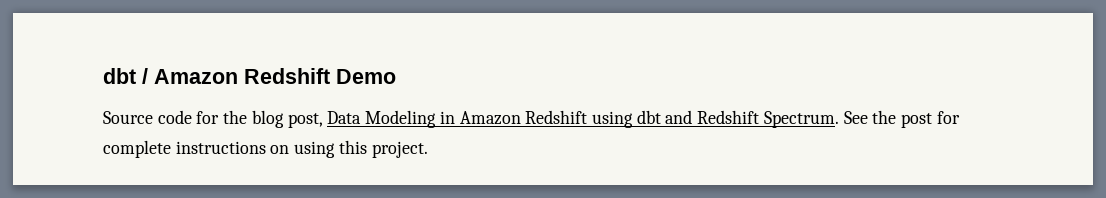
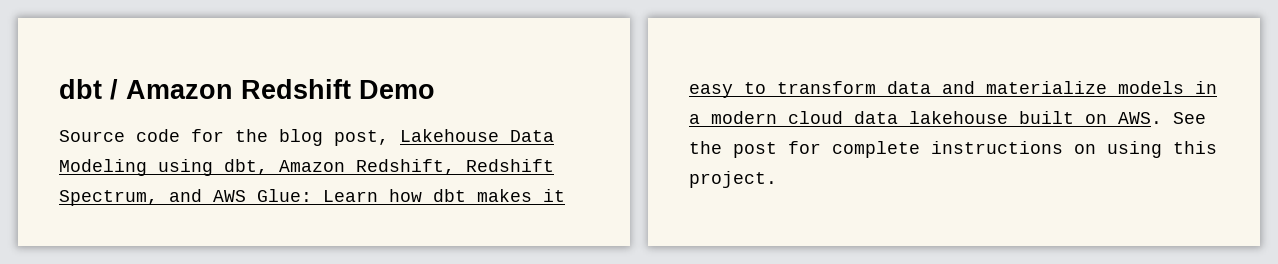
(323, 120) none -> [400,129,499,142] Lakehouse
[439,110,839,128] in Amazon Redshift using dbt and Redshift Spectrum. -> [158,159,554,176] [59,189,565,206] [689,81,1217,98] [689,111,1162,124] using dbt, Amazon Redshift, Redshift Spectrum, and AWS Glue: Learn how dbt makes it easy to transform data and materialize models in a modern cloud data lakehouse built on AWS.

